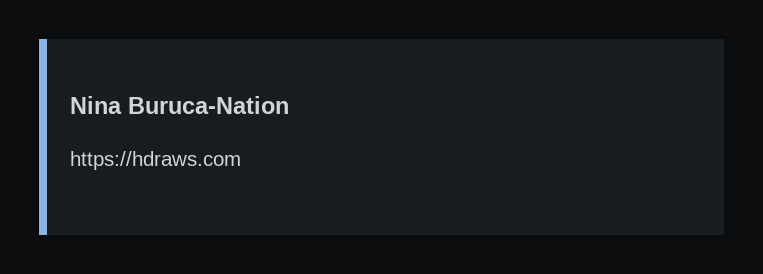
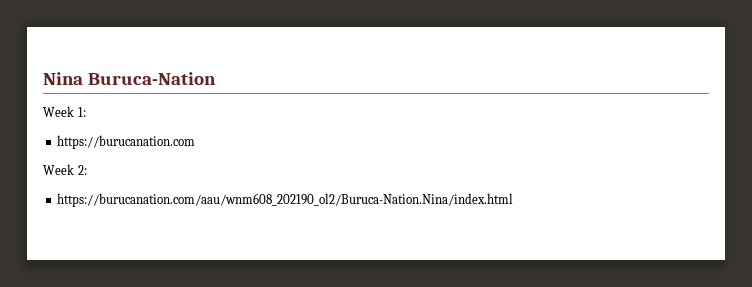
[70,151,241,170] https://hdraws.com -> [43,106,86,117] [57,135,196,149] [43,164,87,175] [57,193,514,207] Week 1: // https://burucanation.com // Week 2: // https://burucanation.com/aau/wnm608_202190_ol2/Buruca-Nation.Nina/index.html

